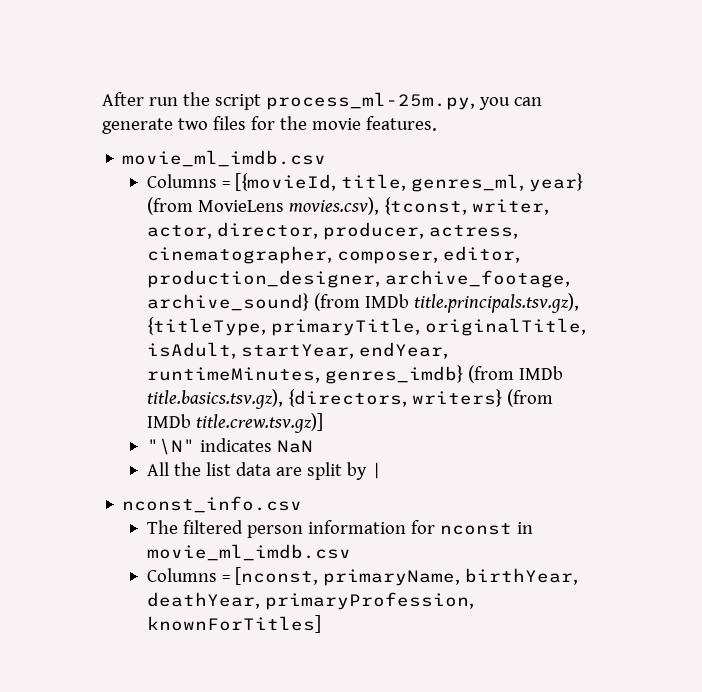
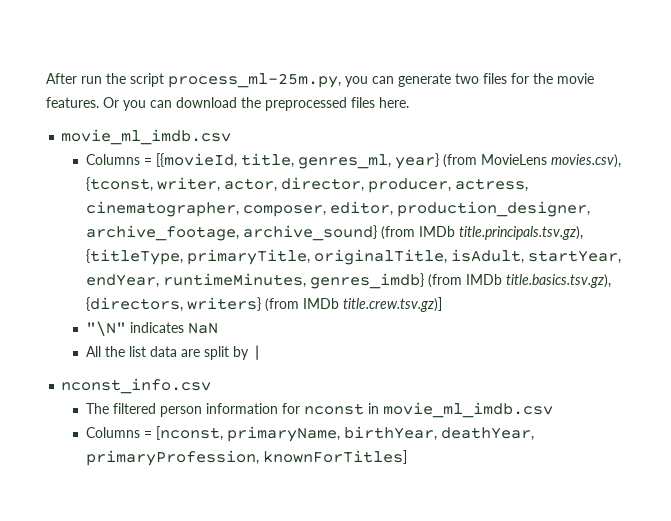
(437, 123) none -> [103,97,409,111] Or you can download the preprocessed files here.

